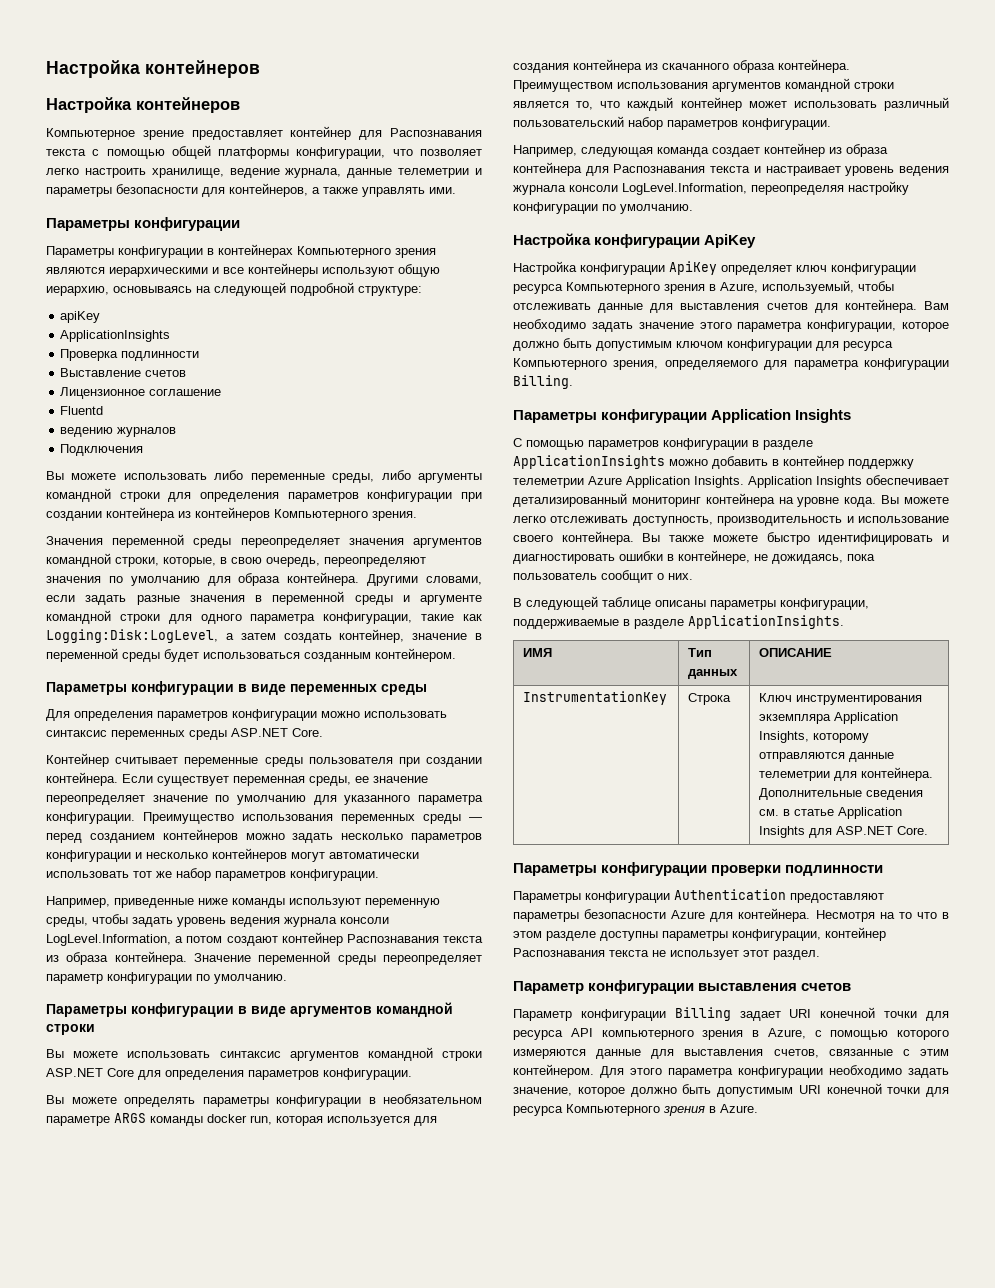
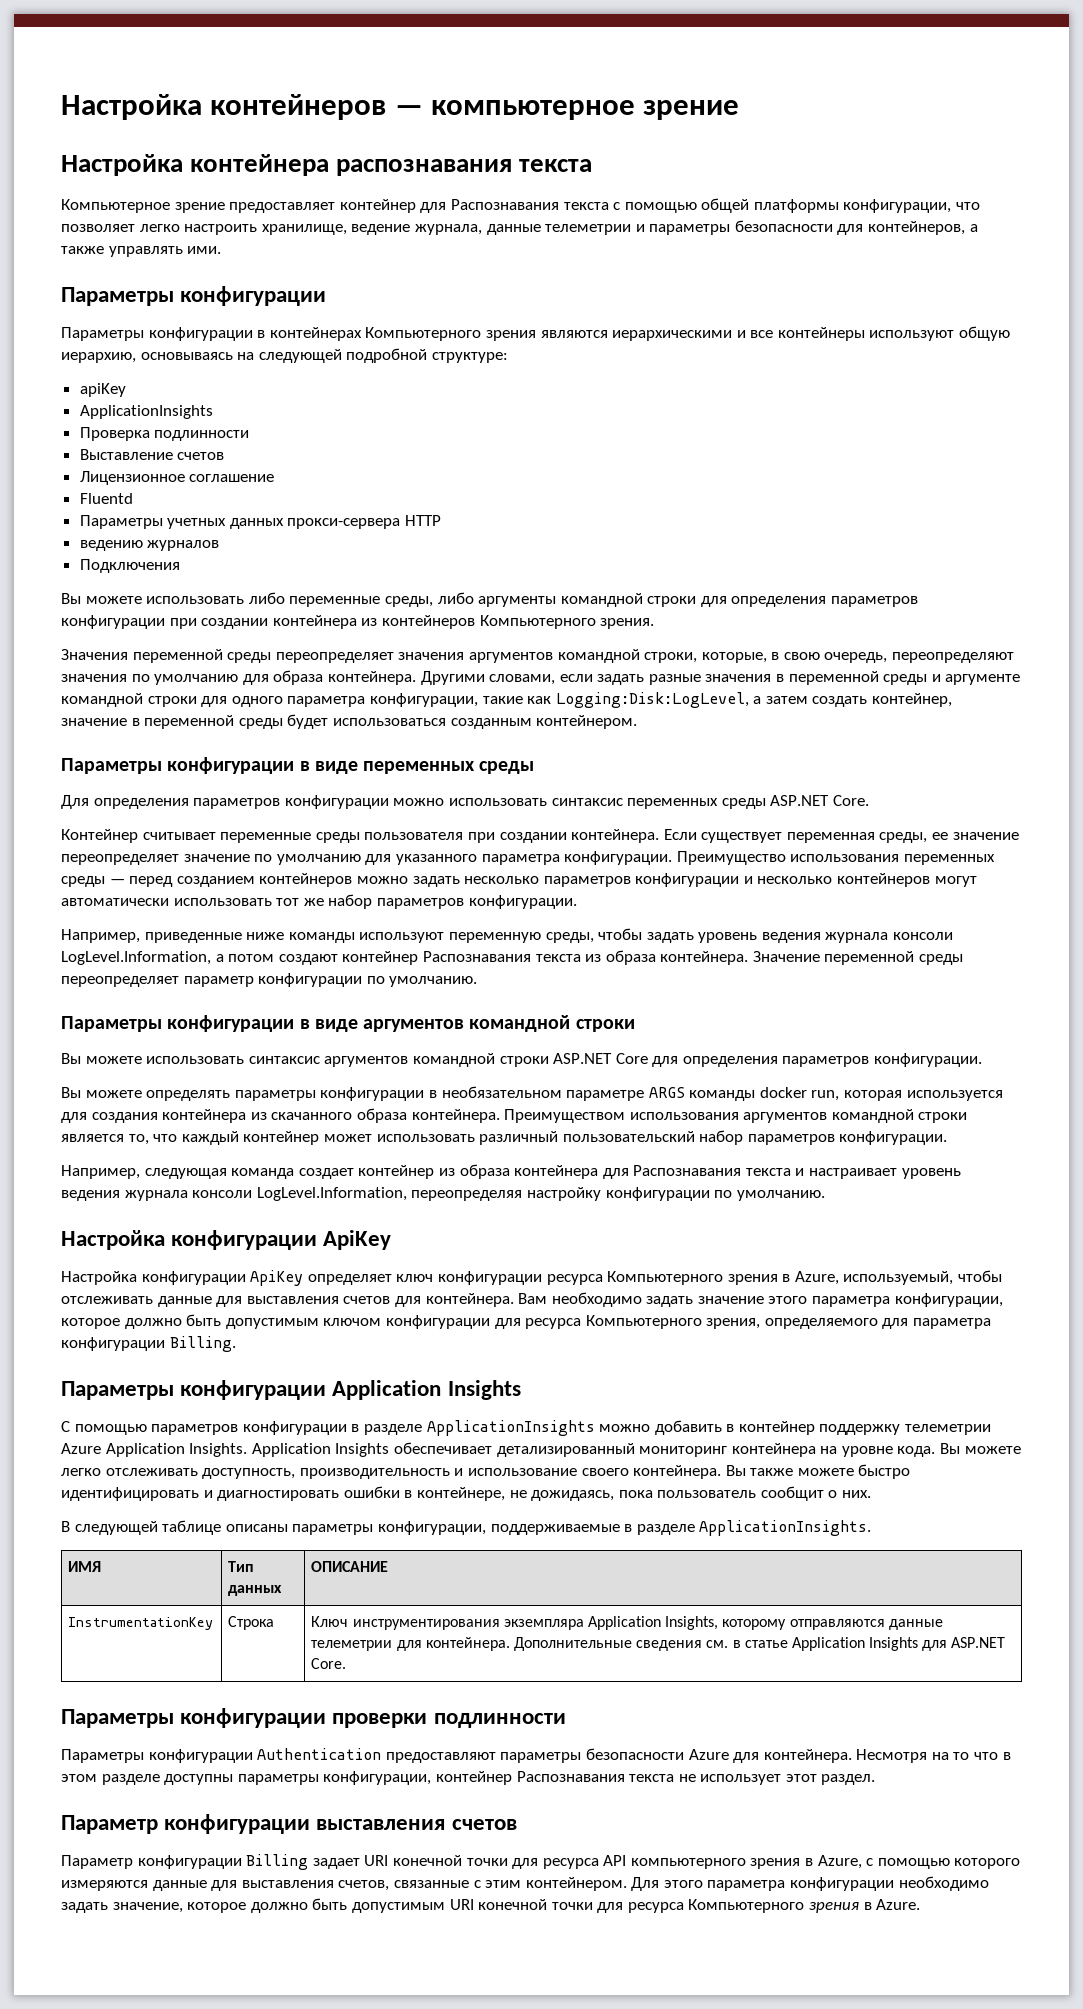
[46,60,260,78] [46,97,240,113] Настройка контейнеров // Настройка контейнеров -> [61,94,740,120] [61,154,593,176] Настройка контейнеров — компьютерное зрение // Настройка контейнера распознавания текста
(104, 410) none -> [79,515,442,529] // Параметры учетных данных прокси-сервера HTTP

